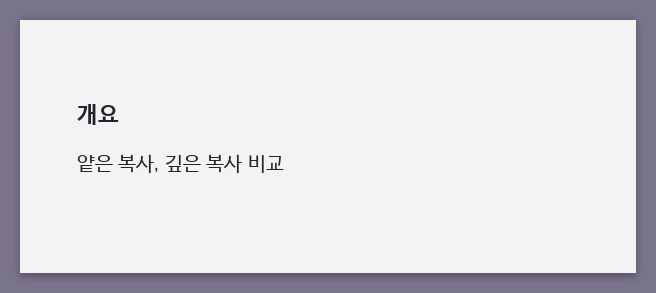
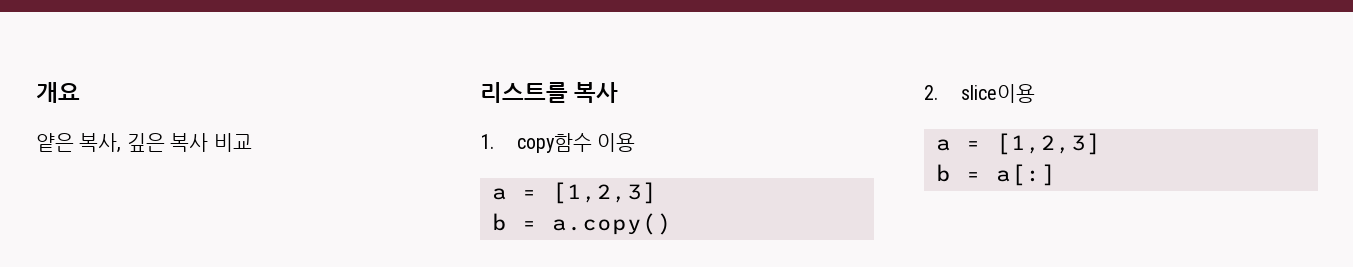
(284, 164) none -> [480,82,619,103] [480,133,636,153] [492,182,657,204] [492,213,672,235] [924,84,1035,103] [936,133,1101,155] [936,164,1056,186] // 리스트를 복사 // 1. copy함수 이용 // a = [1,2,3] // b = a.copy() // 2. slice이용 // a = [1,2,3] // b = a[:]

